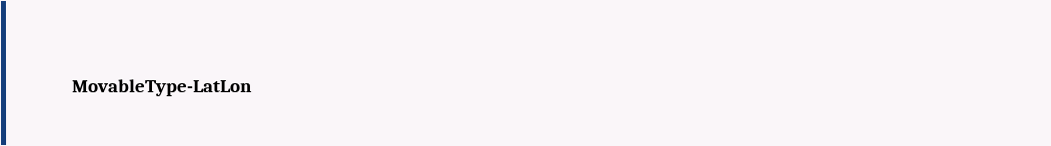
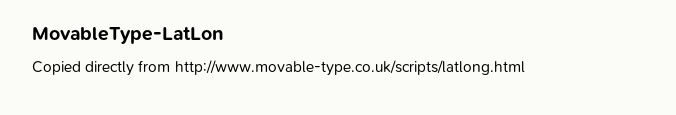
(253, 88) none -> [32,60,525,76] // Copied directly from http://www.movable-type.co.uk/scripts/latlong.html

